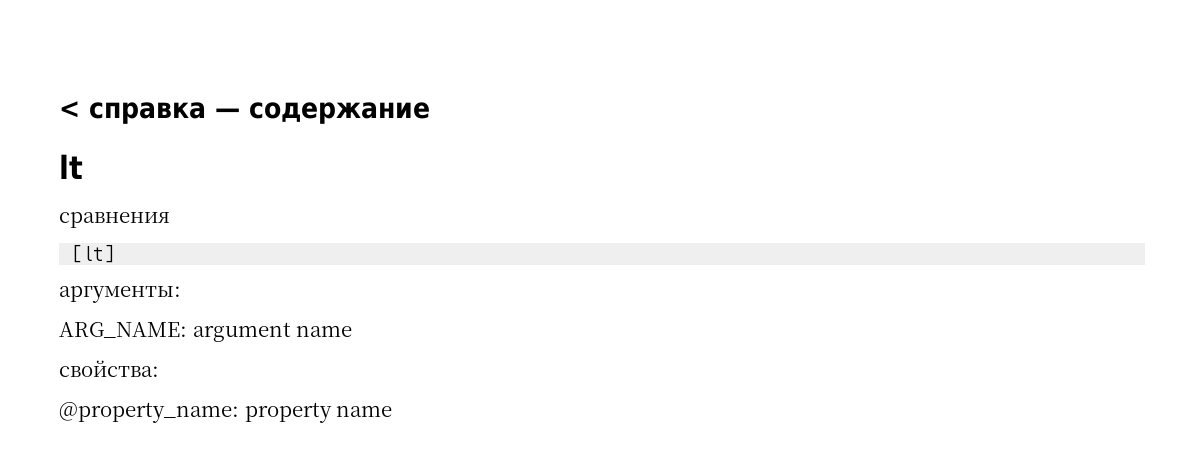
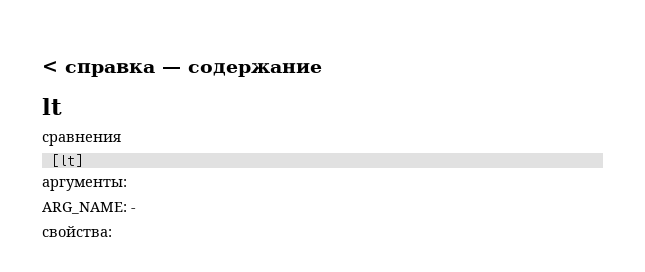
[192,322,353,342] argument name -> [131,208,136,212] -
[59,402,393,423] // @property_name: property name -> (112, 231) none

